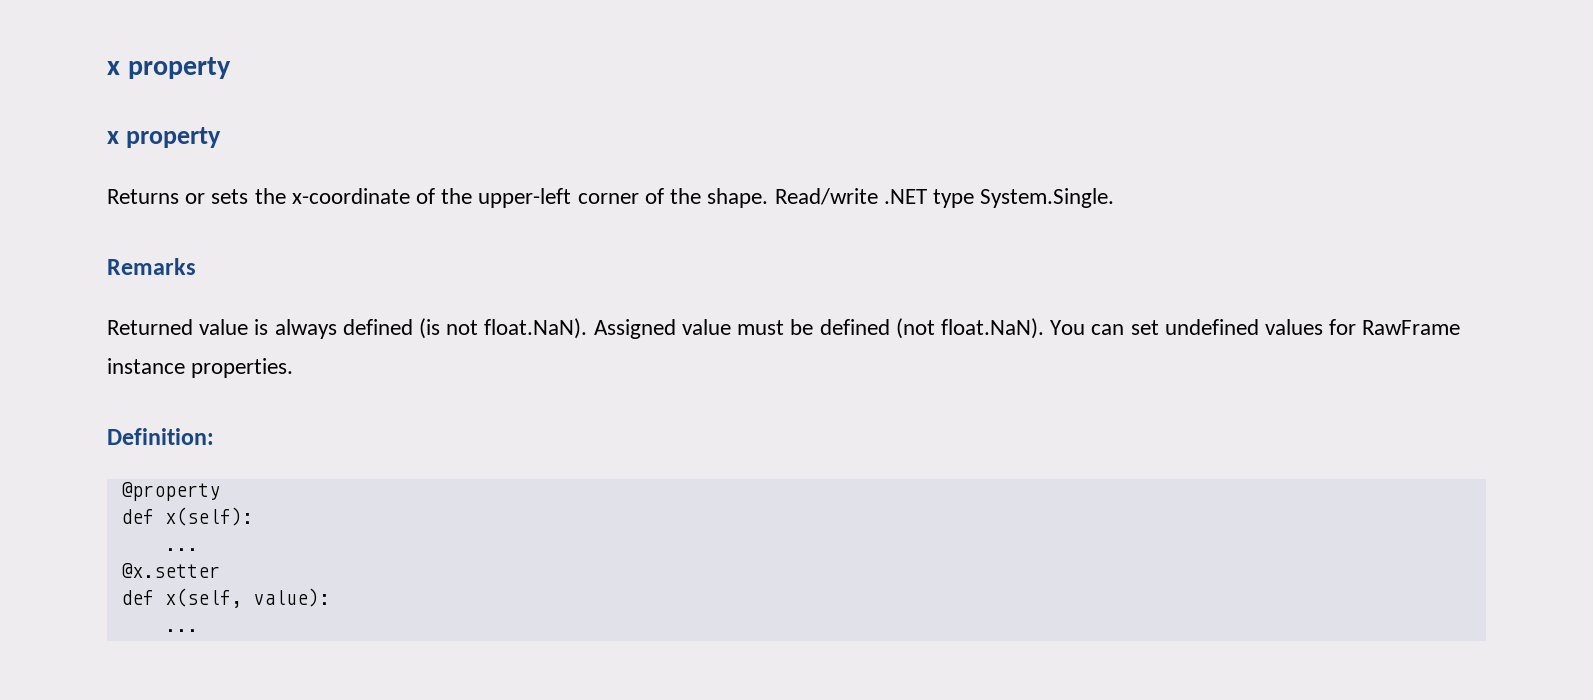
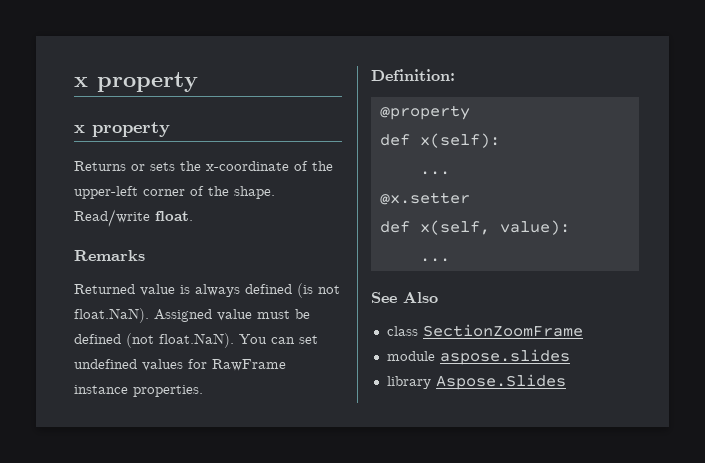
[883,188,1115,208] .NET type System.Single. -> [155,211,193,221] float.
(198, 630) none -> [371,292,438,303] [386,324,583,337] [386,349,570,365] [386,374,566,390] // See Also // class SectionZoomFrame // module aspose.slides // library Aspose.Slides

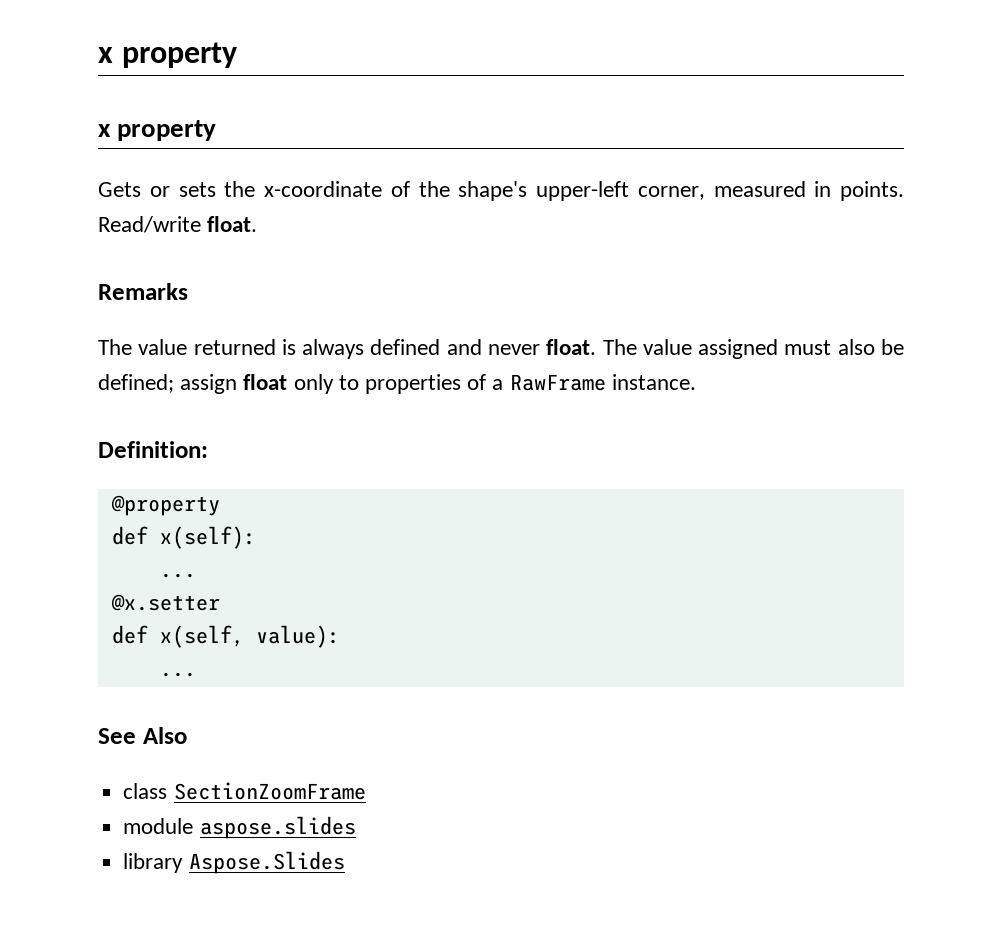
[74,161,126,171] Returns -> [98,182,141,197] Gets
[74,186,275,199] [74,209,193,227] [74,250,145,261] [74,283,340,298] [74,308,310,323] [74,333,318,348] [74,359,286,371] [74,385,203,397] upper-left corner of the shape. Read/write float. // Remarks // Returned value is always defined (is not float.NaN). Assigned value must be defined (not float.NaN). You can set undefined values for RawFrame instance properties. -> [458,181,904,201] [98,216,258,233] [98,283,188,300] [98,339,905,359] [98,374,696,394] shape's upper-left corner, measured in points. Read/write float. // Remarks // The value returned is always defined and never float. The value assigned must also be defined; assign float only to properties of a RawFrame instance.

